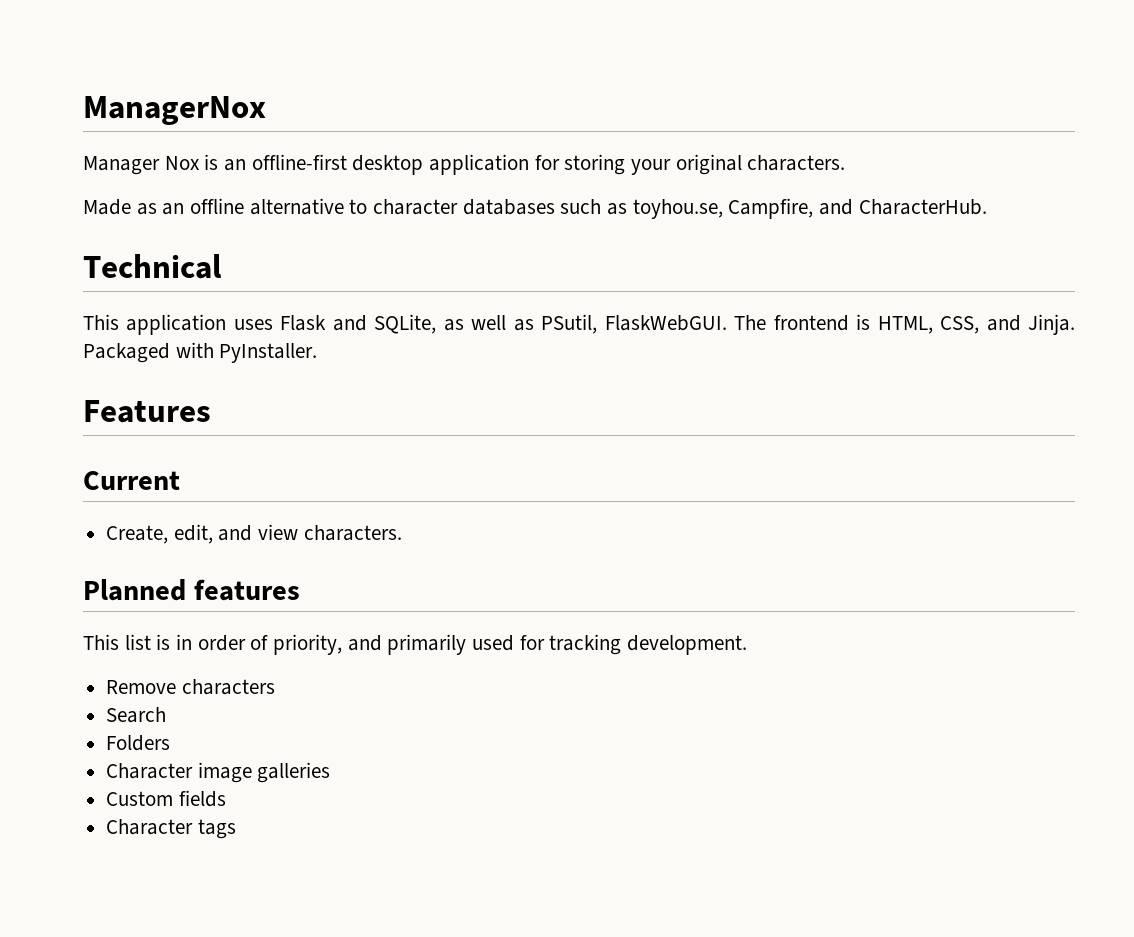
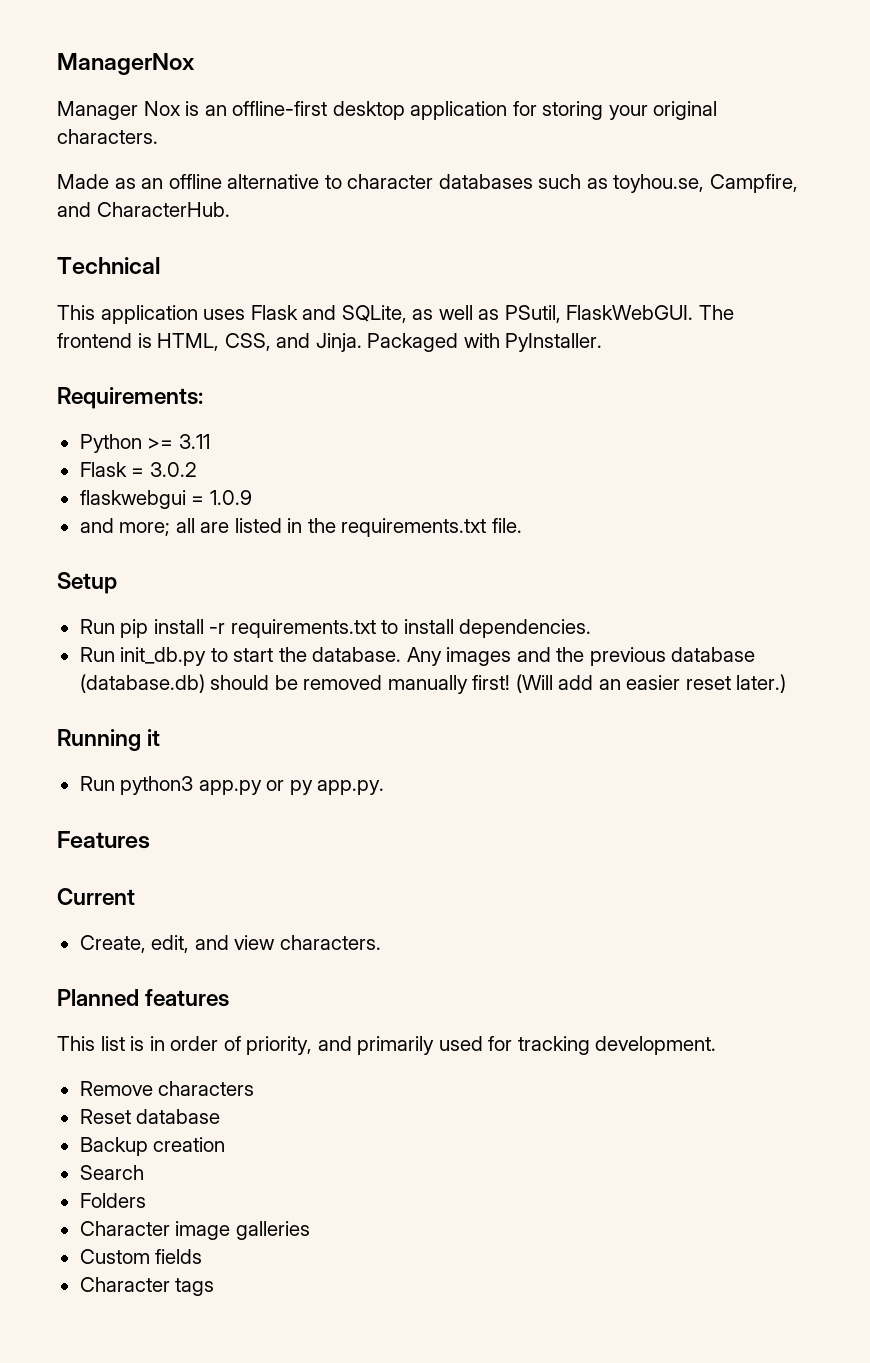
(318, 353) none -> [57,387,203,409] [79,434,210,453] [79,462,197,477] [79,490,252,509] [79,518,522,537] [57,572,117,594] [79,619,592,638] [79,647,756,666] [79,674,787,694] [57,729,161,751] [79,776,385,795] // Requirements: // Python >= 3.11 // Flask = 3.0.2 // flaskwebgui = 1.0.9 // and more; all are listed in the requirements.txt file. // Setup // Run pip install -r requirements.txt to install dependencies. // Run init_db.py to start the database. Any images and the previous database (database.db) should be removed manually first! (Will add an easier reset later.) // Running it // Run python3 app.py or py app.py.
(275, 687) none -> [79,1109,221,1124] [79,1137,226,1156] // Reset database // Backup creation

